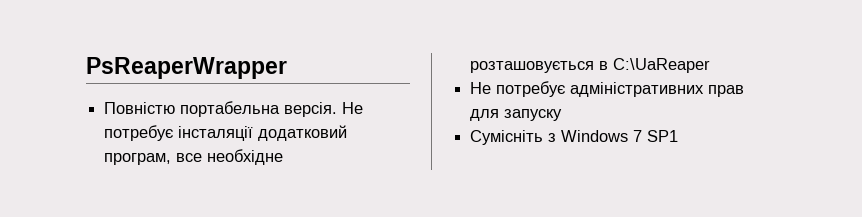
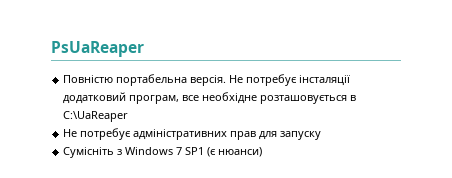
[86,57,287,79] PsReaperWrapper -> [51,41,144,57] PsUaReaper
(679, 136) none -> [207,147,263,157] (є нюанси)

